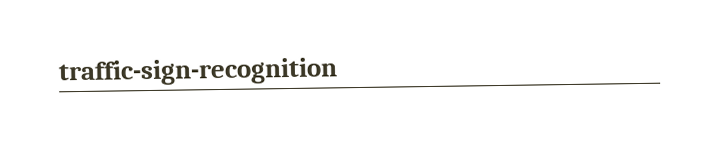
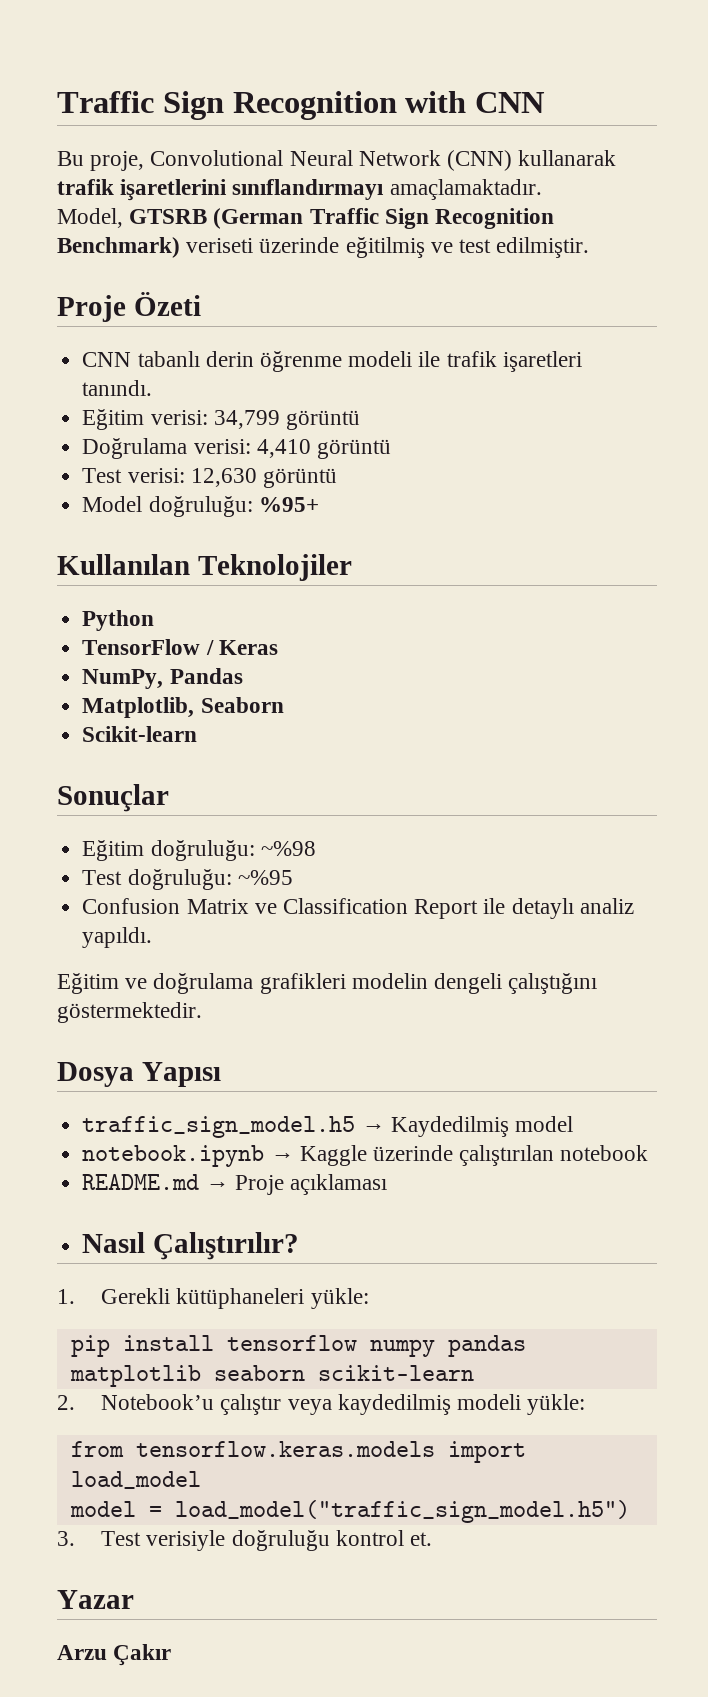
[58,57,338,87] traffic-sign-recognition -> [57,91,546,120] [57,150,617,171] [57,179,542,201] [57,208,555,229] [57,237,590,258] [57,292,201,322] [82,351,582,372] [82,380,153,396] [82,409,360,430] [82,438,391,459] [82,468,337,488] [82,496,319,517] [57,554,352,581] [82,610,155,631] [82,639,278,655] [82,668,243,689] [82,697,284,718] [82,726,198,742] [57,784,169,812] [82,840,316,861] [82,869,293,890] [82,898,634,919] [82,927,153,948] [57,973,598,994] [57,1002,202,1023] [57,1062,221,1087] [82,1116,573,1138] [82,1145,649,1167] [82,1174,387,1195] [82,1232,300,1260] [57,1288,369,1309] [70,1335,526,1357] [69,1365,474,1387] [57,1394,586,1415] [70,1441,526,1463] [70,1471,201,1489] [69,1500,630,1523] [57,1530,432,1551] [57,1590,134,1609] [57,1644,172,1666] Traffic Sign Recognition with CNN // Bu proje, Convolutional Neural Network (CNN) kullanarak trafik işaretlerini sınıflandırmayı amaçlamaktadır. // Model, GTSRB (German Traffic Sign Recognition Benchmark) veriseti üzerinde eğitilmiş ve test edilmiştir. // Proje Özeti // CNN tabanlı derin öğrenme modeli ile trafik işaretleri tanındı. // Eğitim verisi: 34,799 görüntü // Doğrulama verisi: 4,410 görüntü // Test verisi: 12,630 görüntü // Model doğruluğu: %95+ // Kullanılan Teknolojiler // Python // TensorFlow / Keras // NumPy, Pandas // Matplotlib, Seaborn // Scikit-learn // Sonuçlar // Eğitim doğruluğu: ~%98 // Test doğruluğu: ~%95 // Confusion Matrix ve Classification Report ile detaylı analiz yapıldı. // Eğitim ve doğrulama grafikleri modelin dengeli çalıştığını göstermektedir. // Dosya Yapısı // traffic_sign_model.h5 → Kaydedilmiş model // notebook.ipynb → Kaggle üzerinde çalıştırılan notebook // README.md → Proje açıklaması // Nasıl Çalıştırılır? // 1. Gerekli kütüphaneleri yükle: // pip install tensorflow numpy pandas matplotlib seaborn scikit-learn // 2. Notebook’u çalıştır veya kaydedilmiş modeli yükle: // from tensorflow.keras.models import load_model // model = load_model("traffic_sign_model.h5") // 3. Test verisiyle doğruluğu kontrol et. // Yazar // Arzu Çakır

